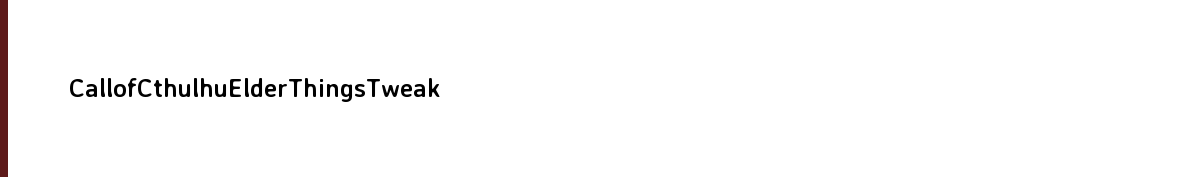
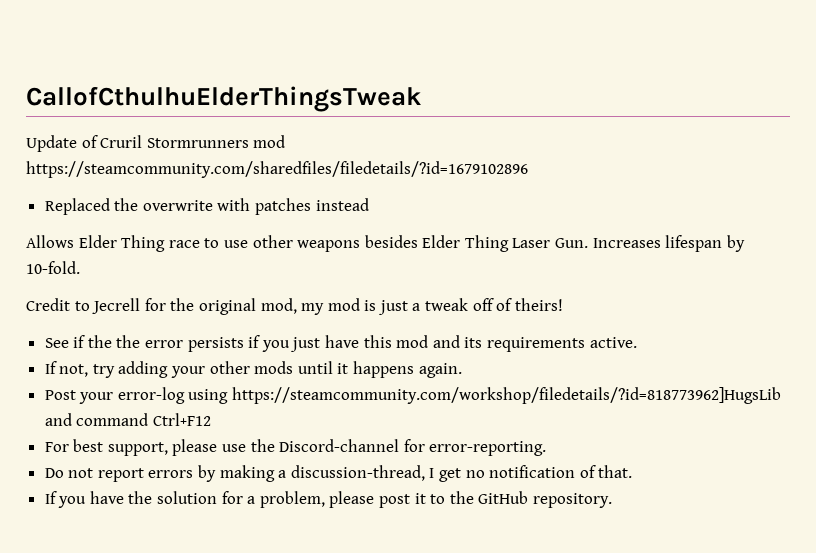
(440, 90) none -> [26,135,286,152] [26,161,528,178] [44,198,369,215] [26,235,745,252] [26,261,80,274] [26,298,563,315] [44,335,637,352] [44,361,462,378] [44,387,782,404] [44,413,211,426] [44,439,547,456] [44,465,633,482] [44,491,612,508] // Update of Cruril Stormrunners mod https://steamcommunity.com/sharedfiles/filedetails/?id=1679102896 // Replaced the overwrite with patches instead // Allows Elder Thing race to use other weapons besides Elder Thing Laser Gun. Increases lifespan by 10-fold. // Credit to Jecrell for the original mod, my mod is just a tweak off of theirs! // See if the the error persists if you just have this mod and its requirements active. // If not, try adding your other mods until it happens again. // Post your error-log using https://steamcommunity.com/workshop/filedetails/?id=818773962]HugsLib and command Ctrl+F12 // For best support, please use the Discord-channel for error-reporting. // Do not report errors by making a discussion-thread, I get no notification of that. // If you have the solution for a problem, please post it to the GitHub repository.

